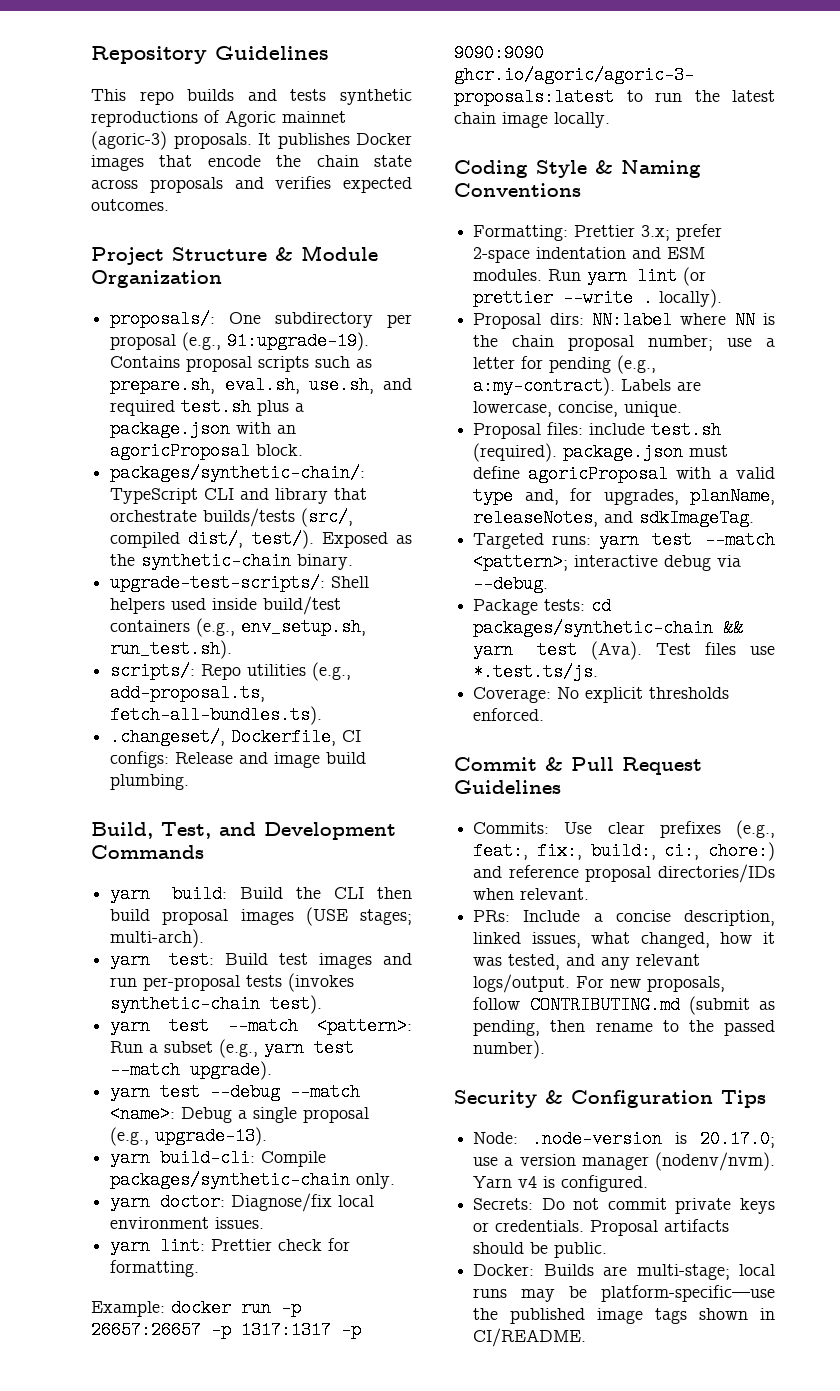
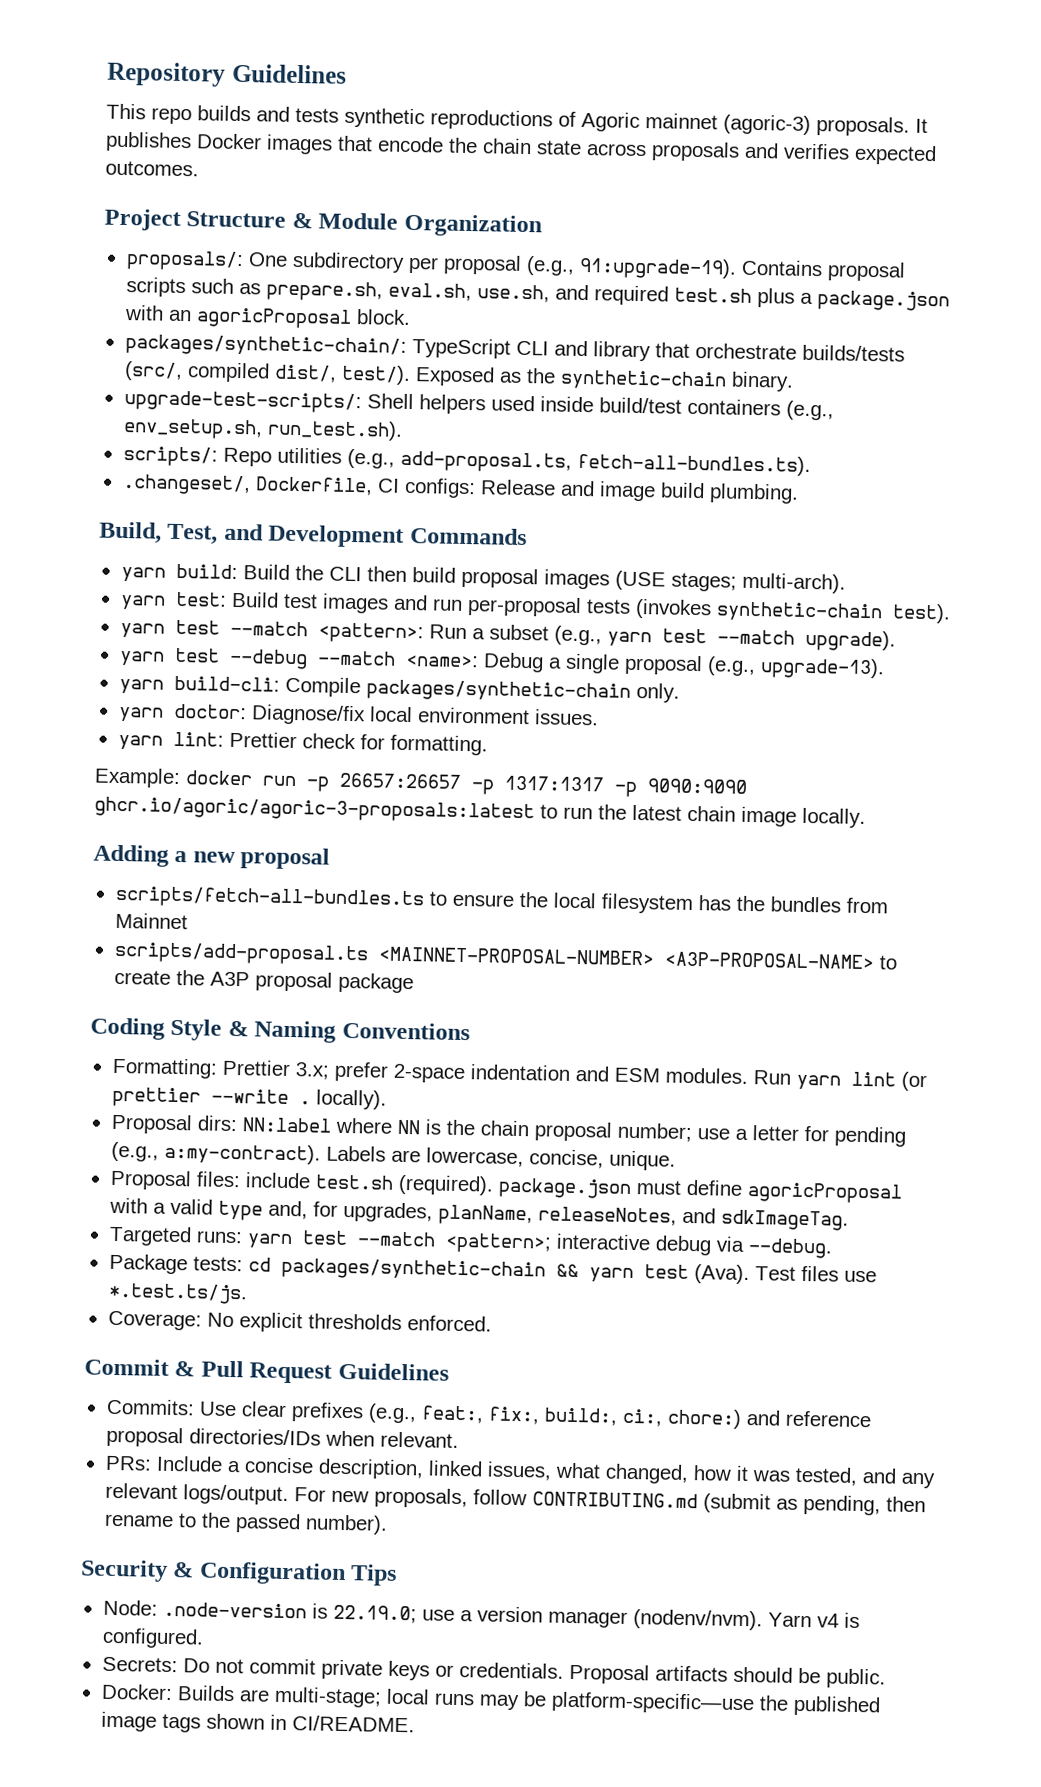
(610, 120) none -> [93,844,331,870] [114,885,888,915] [114,912,188,930] [113,941,897,970] [113,969,414,994] // Adding a new proposal // scripts/fetch-all-bundles.ts to ensure the local filesystem has the bundles from Mainnet // scripts/add-proposal.ts <MAINNET-PROPOSAL-NUMBER> <A3P-PROPOSAL-NAME> to create the A3P proposal package
[700,1130,775,1148] 20.17.0; -> [332,1604,417,1624] 22.19.0;

